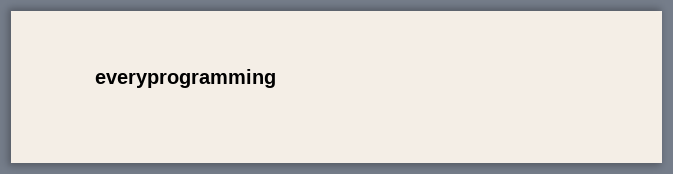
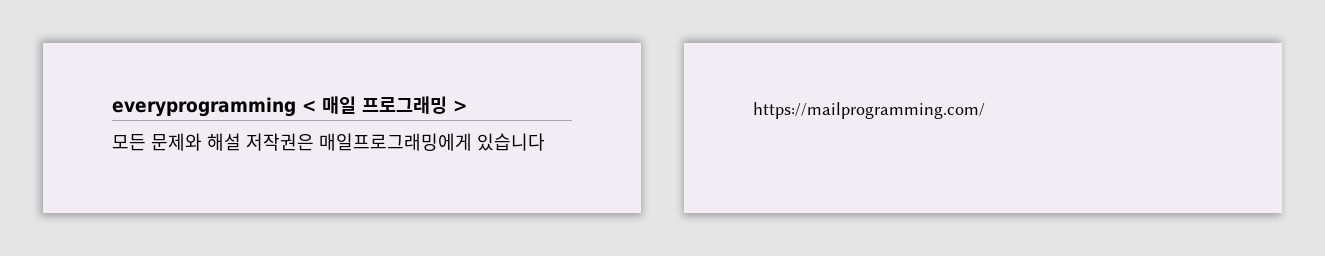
(276, 78) none -> [302,96,467,114] [112,133,545,151] [753,102,985,119] < 매일 프로그래밍 > // 모든 문제와 해설 저작권은 매일프로그래밍에게 있습니다 https://mailprogramming.com/

